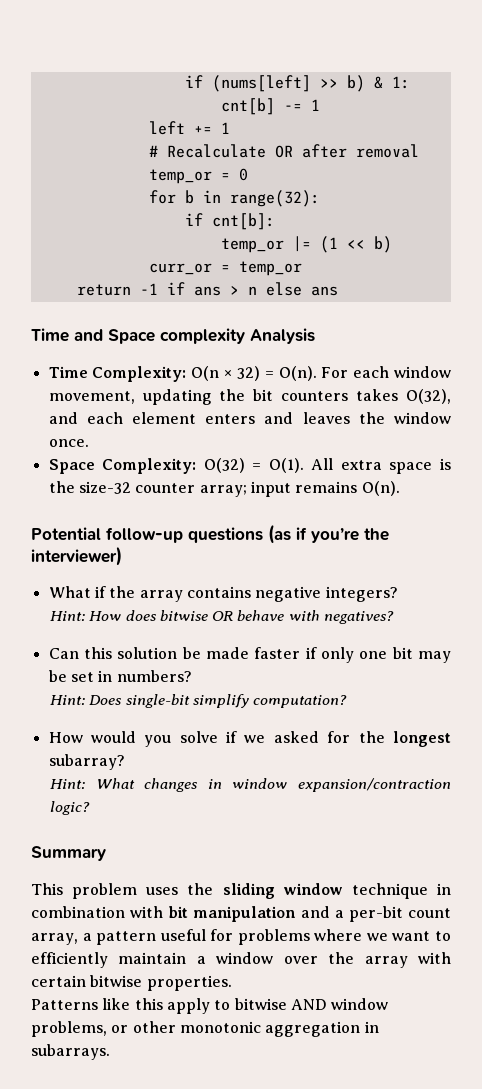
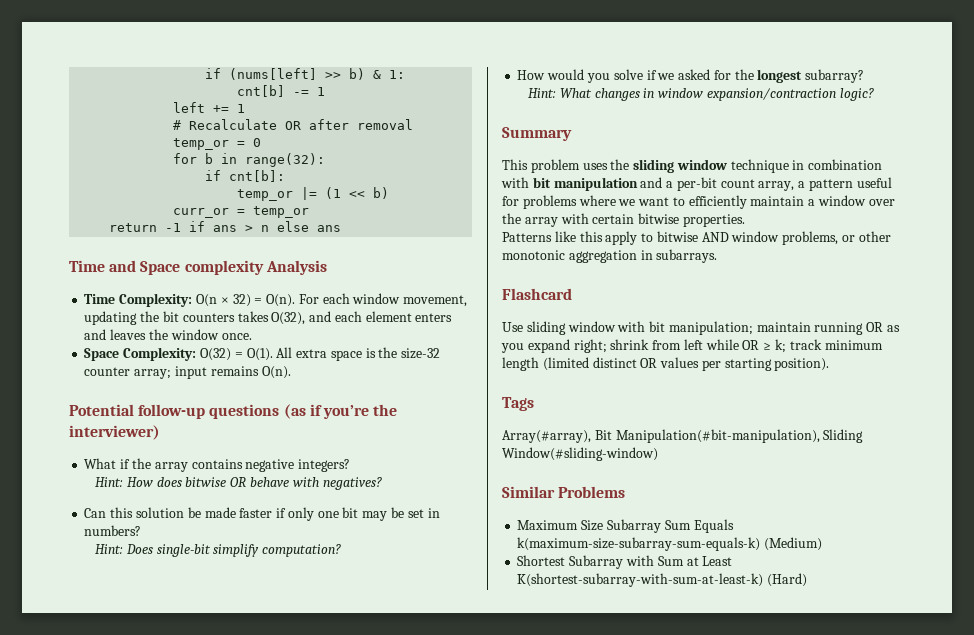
(110, 1052) none -> [502,288,572,300] [502,321,901,335] [501,339,883,353] [502,357,830,371] [502,397,534,411] [502,429,864,443] [502,447,658,461] [502,486,626,498] [517,519,734,533] [517,537,823,551] [517,555,733,569] [517,573,808,587] // Flashcard // Use sliding window with bit manipulation; maintain running OR as you expand right; shrink from left while OR ≥ k; track minimum length (limited distinct OR values per starting position). // Tags // Array(#array), Bit Manipulation(#bit-manipulation), Sliding Window(#sliding-window) // Similar Problems // Maximum Size Subarray Sum Equals k(maximum-size-subarray-sum-equals-k) (Medium) // Shortest Subarray with Sum at Least K(shortest-subarray-with-sum-at-least-k) (Hard)

